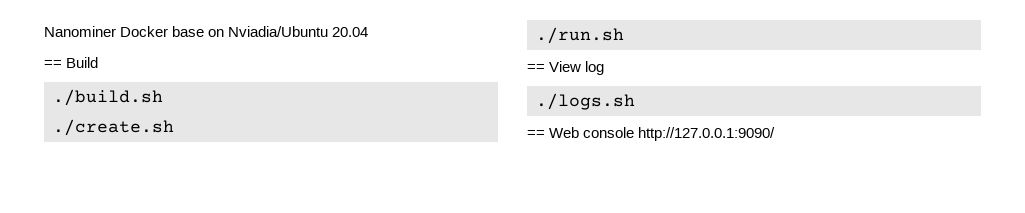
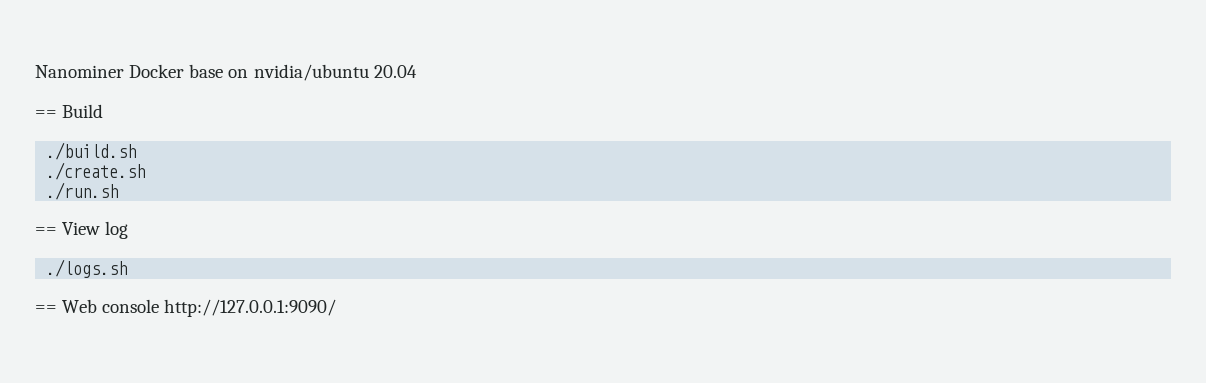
[228,26,329,37] Nviadia/Ubuntu -> [253,64,369,81] nvidia/ubuntu

